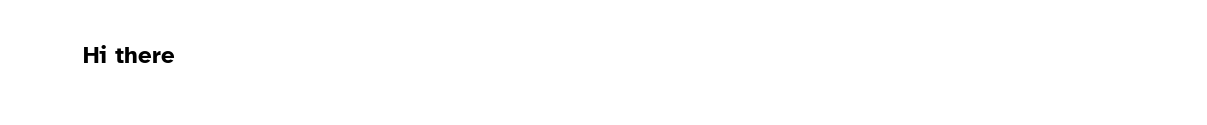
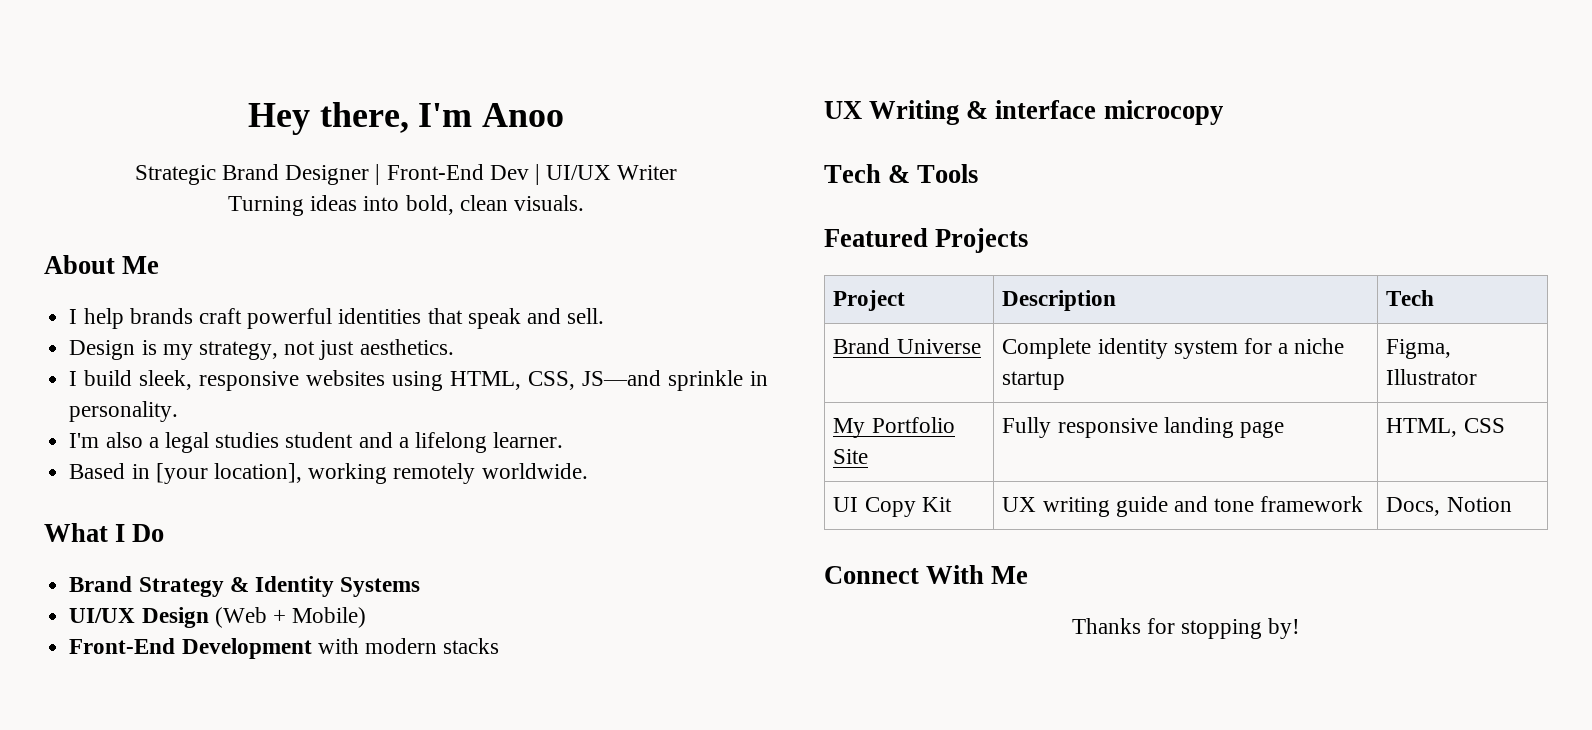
[83,45,175,63] Hi there -> [247,102,565,135] [134,164,678,185] [227,195,585,216] [44,255,160,274] [69,308,605,329] [69,339,454,360] [69,370,769,391] [69,401,179,422] [69,432,564,453] [69,463,588,484] [44,523,165,542] [69,576,421,597] [69,607,367,628] [69,638,500,659] [824,100,1223,125] [824,164,979,183] [824,228,1029,253] [833,290,906,311] [1002,290,1117,311] [1386,290,1435,306] [833,338,981,354] [1002,338,1345,359] [1002,371,1066,390] [1386,339,1452,359] [1386,369,1478,385] [833,417,955,438] [833,449,869,464] [1002,417,1285,438] [1386,418,1505,437] [833,497,952,517] [1002,496,1364,517] [1386,497,1512,516] [824,565,1029,584] [1071,618,1301,639] Hey there, I'm Anoo // Strategic Brand Designer | Front-End Dev | UI/UX Writer // Turning ideas into bold, clean visuals. // About Me // I help brands craft powerful identities that speak and sell. // Design is my strategy, not just aesthetics. // I build sleek, responsive websites using HTML, CSS, JS—and sprinkle in personality. // I'm also a legal studies student and a lifelong learner. // Based in [your location], working remotely worldwide. // What I Do // Brand Strategy & Identity Systems // UI/UX Design (Web + Mobile) // Front-End Development with modern stacks // UX Writing & interface microcopy // Tech & Tools // Featured Projects // Project | Description | Tech // Brand Universe | Complete identity system for a niche startup | Figma, Illustrator // My Portfolio Site | Fully responsive landing page | HTML, CSS // UI Copy Kit | UX writing guide and tone framework | Docs, Notion // Connect With Me // Thanks for stopping by!

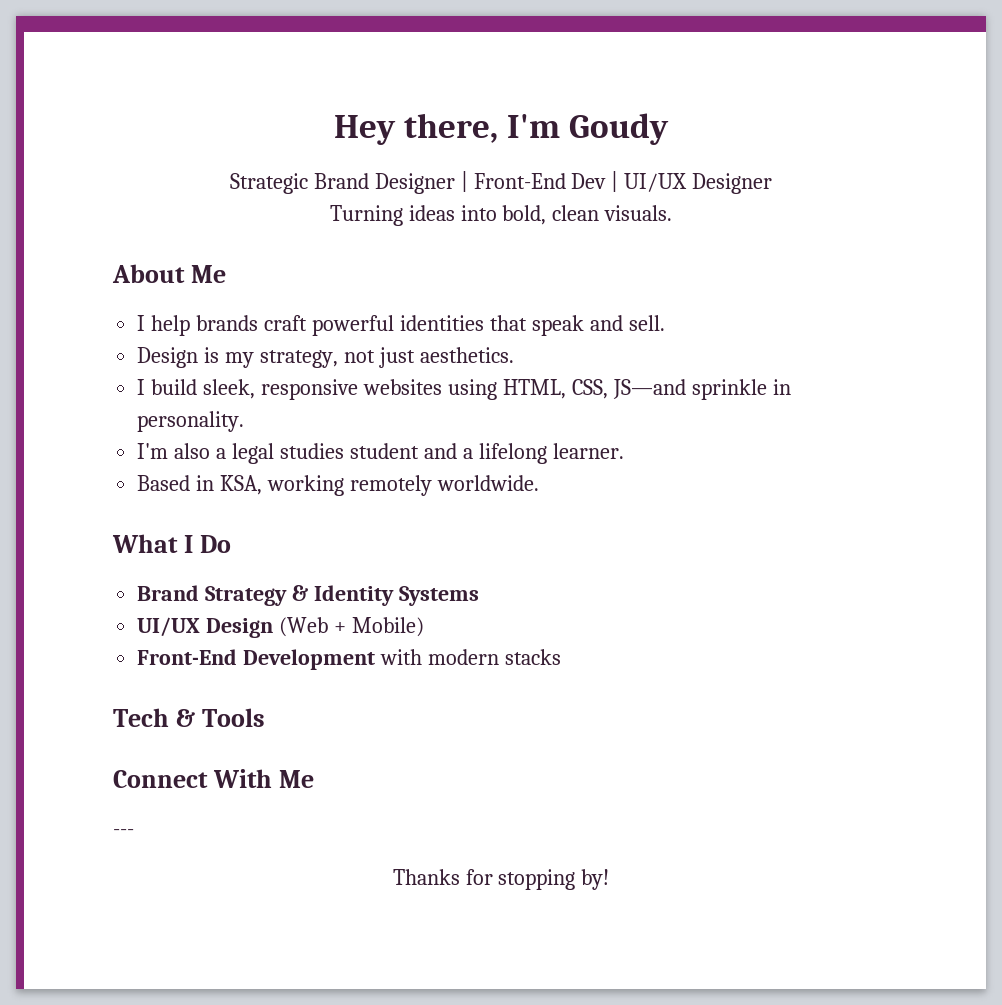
[482,103,565,127] Anoo -> [569,113,670,145] Goudy
[617,165,678,180] Writer -> [692,173,773,194] Designer
[155,463,302,484] [your location], -> [220,475,263,495] KSA,
[824,100,1223,125] [824,164,979,183] [824,228,1029,253] [833,290,906,311] [1002,290,1117,311] [1386,290,1435,306] [833,338,981,354] [1002,338,1345,359] [1002,371,1066,390] [1386,339,1452,359] [1386,369,1478,385] [833,417,955,438] [833,449,869,464] [1002,417,1285,438] [1386,418,1505,437] [833,497,952,517] [1002,496,1364,517] [1386,497,1512,516] UX Writing & interface microcopy // Tech & Tools // Featured Projects // Project | Description | Tech // Brand Universe | Complete identity system for a niche startup | Figma, Illustrator // My Portfolio Site | Fully responsive landing page | HTML, CSS // UI Copy Kit | UX writing guide and tone framework | Docs, Notion -> [113,708,265,727] Tech & Tools
(1029, 575) none -> [113,829,134,836] // ---

